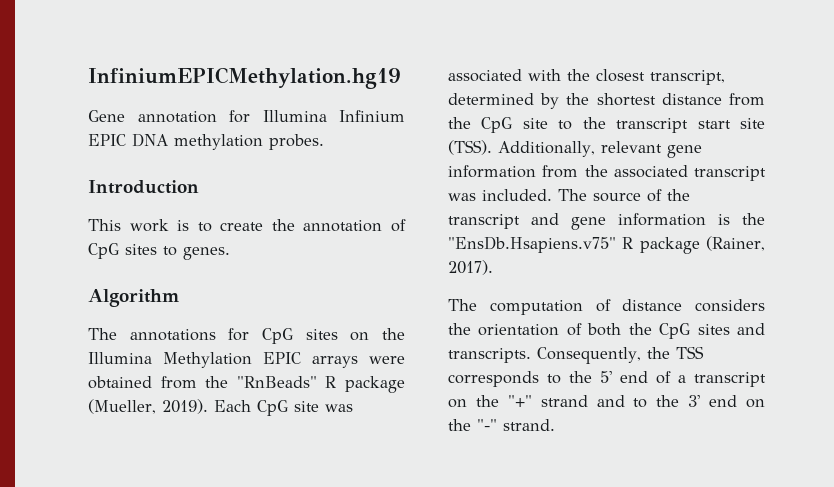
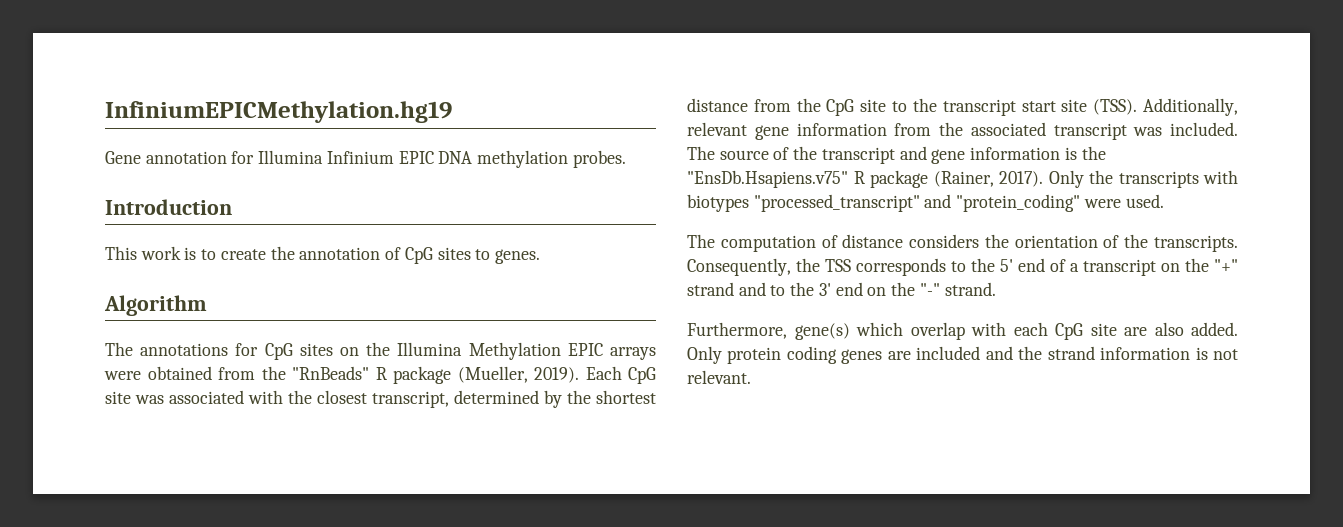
(493, 267) none -> [1048,170,1238,188] [687,194,1164,212] Only the transcripts with biotypes "processed_transcript" and "protein_coding" were used.
[587,323,765,339] both the CpG sites and -> [1124,234,1149,248] the
(555, 425) none -> [687,322,1238,340] [687,346,1238,364] [687,370,751,384] // Furthermore, gene(s) which overlap with each CpG site are also added. Only protein coding genes are included and the strand information is not relevant.

